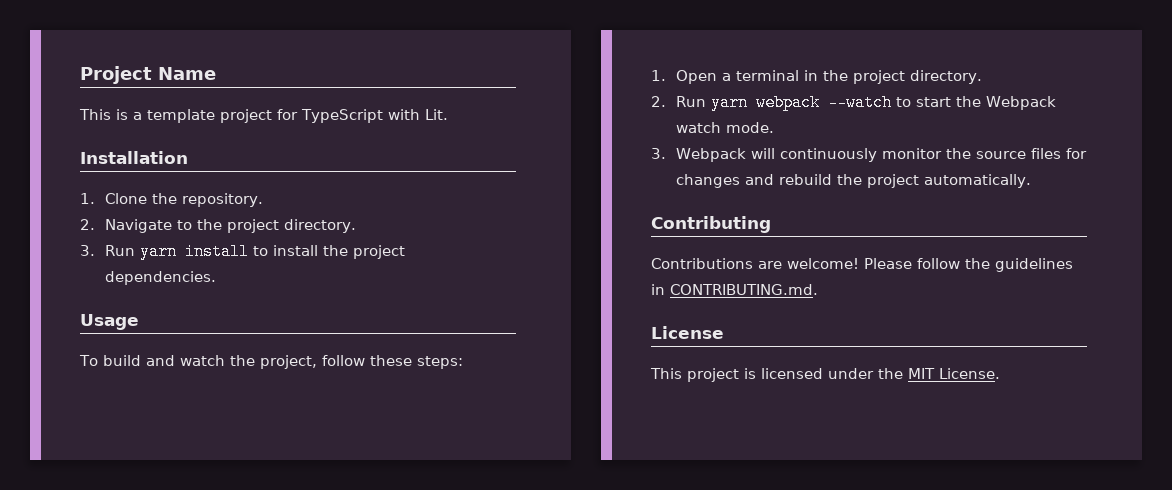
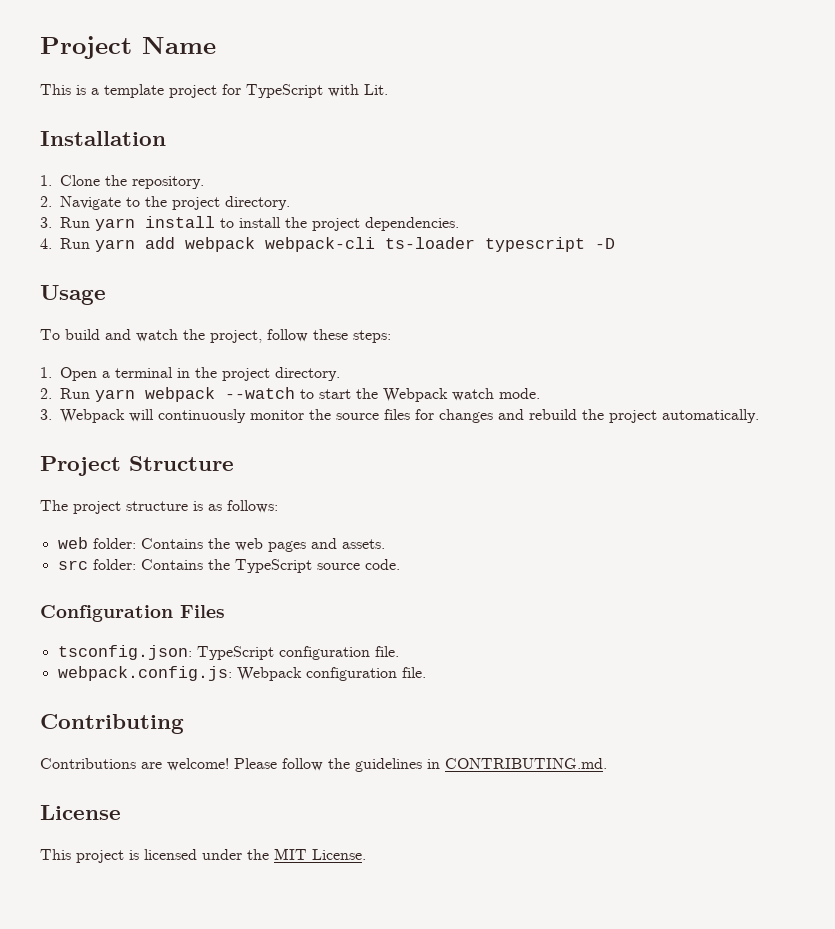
(216, 278) none -> [40,237,615,252] // 4. Run yarn add webpack webpack-cli ts-loader typescript -D
(1031, 181) none -> [40,456,234,476] [40,500,278,514] [57,537,385,552] [57,559,400,573] [40,605,225,622] [57,645,399,660] [57,666,426,681] // Project Structure // The project structure is as follows: // web folder: Contains the web pages and assets. // src folder: Contains the TypeScript source code. // Configuration Files // tsconfig.json: TypeScript configuration file. // webpack.config.js: Webpack configuration file.

